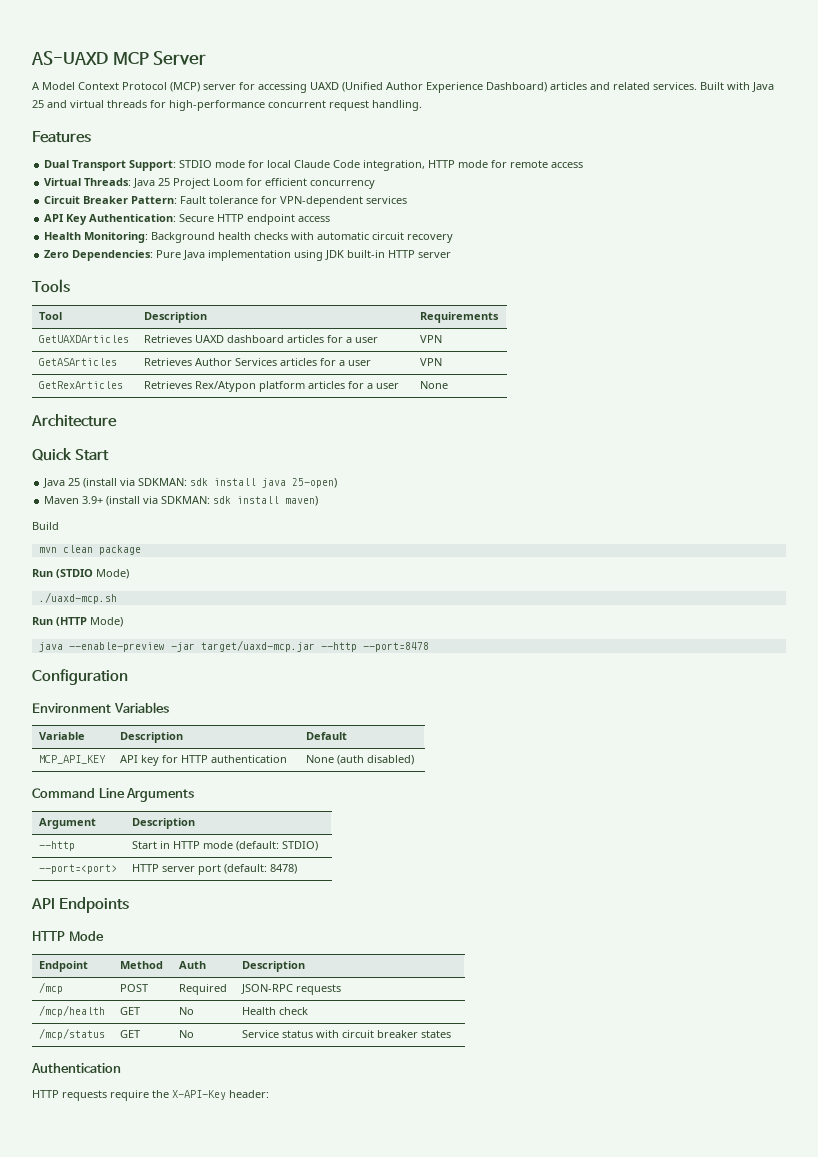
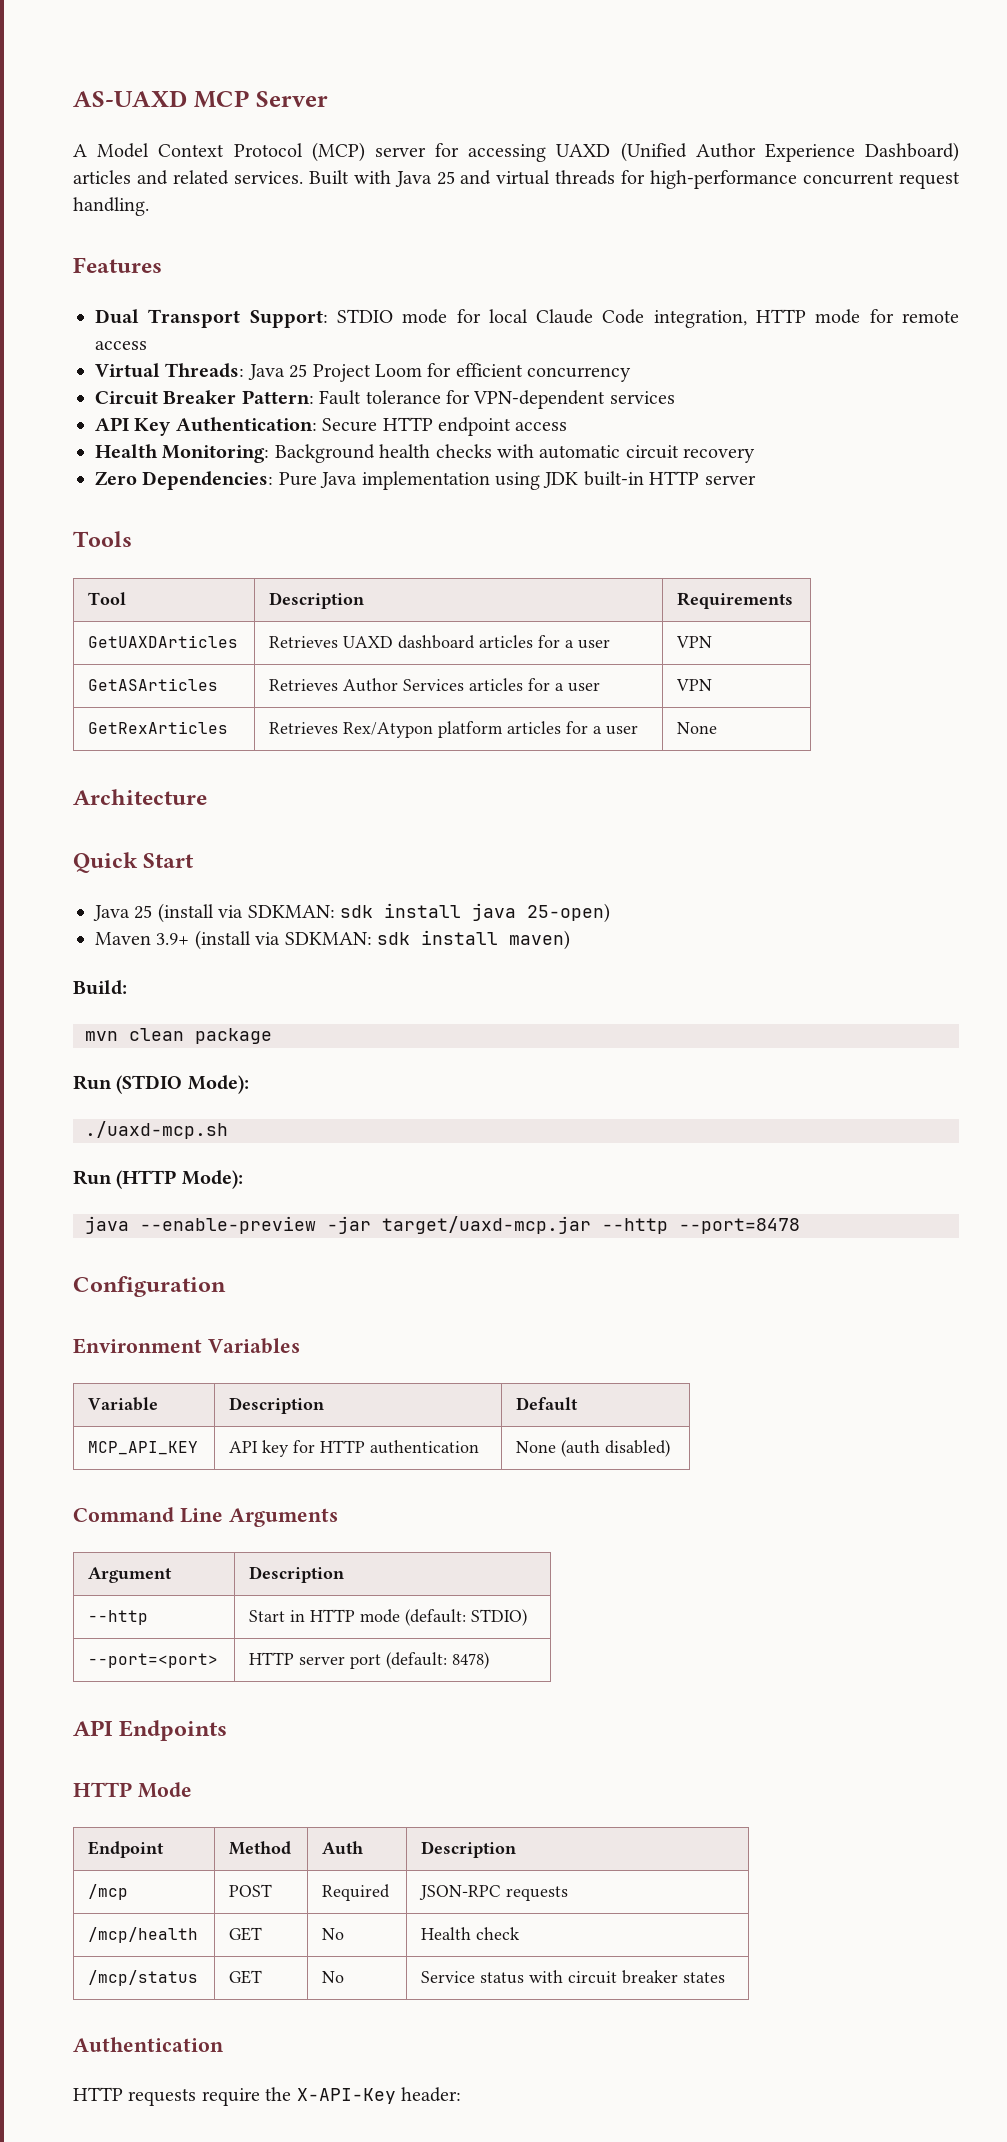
[32,522,59,530] Build -> [73,980,127,995] Build:
[96,569,129,579] Mode) -> [187,1075,249,1094] Mode):
[90,617,123,627] Mode) -> [181,1170,243,1189] Mode):

